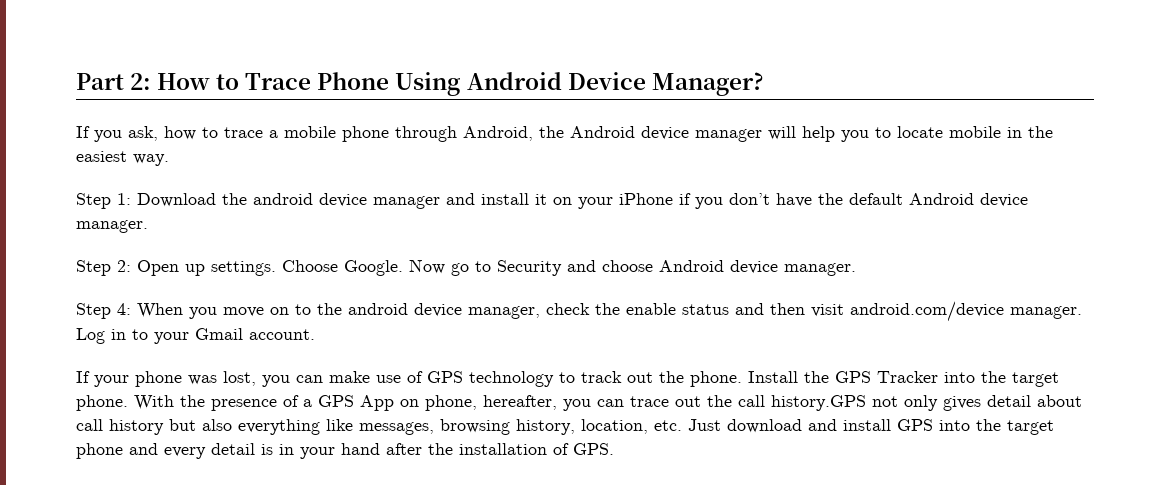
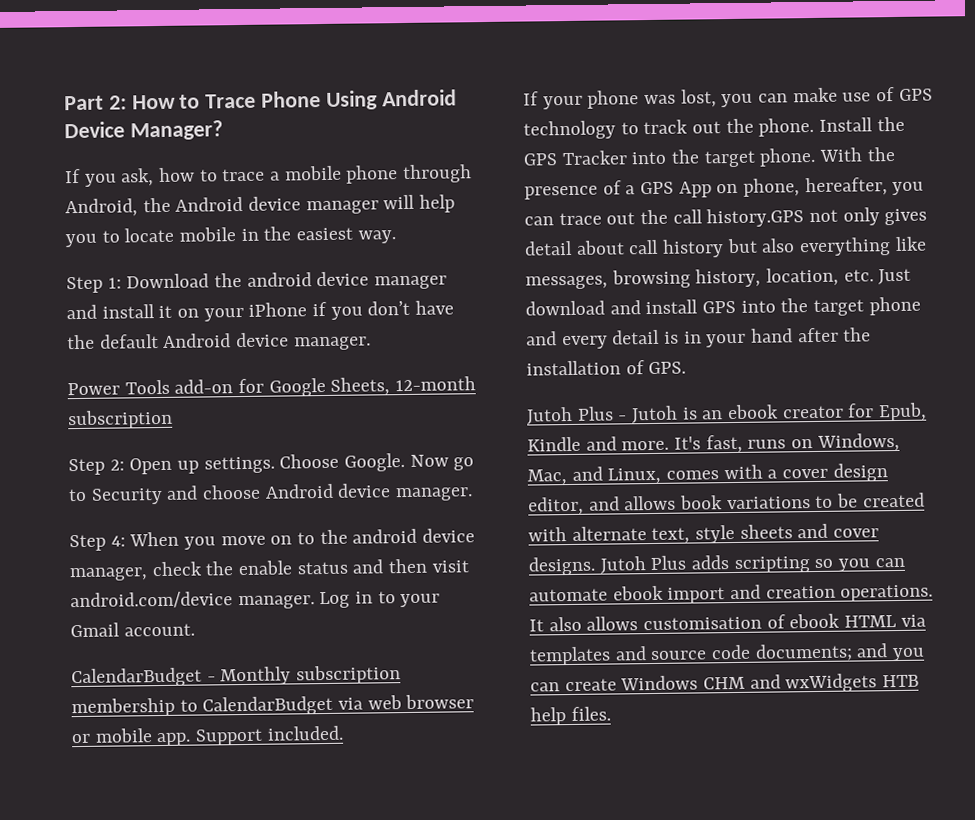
(148, 226) none -> [67,376,477,397] [67,409,173,430] // Power Tools add-on for Google Sheets, 12-month subscription
(315, 334) none -> [71,665,402,688] [71,694,475,718] [71,725,344,747] // CalendarBudget - Monthly subscription membership to CalendarBudget via web browser or mobile app. Support included.
(614, 449) none -> [526,402,928,425] [527,432,900,454] [527,463,888,486] [528,492,925,516] [528,523,880,545] [528,555,905,576] [529,584,934,604] [529,613,926,632] [529,643,926,666] [530,673,920,693] [530,706,611,726] // Jutoh Plus - Jutoh is an ebook creator for Epub, Kindle and more. It's fast, runs on Windows, Mac, and Linux, comes with a cover design editor, and allows book variations to be created with alternate text, style sheets and cover designs. Jutoh Plus adds scripting so you can automate ebook import and creation operations. It also allows customisation of ebook HTML via templates and source code documents; and you can create Windows CHM and wxWidgets HTB help files.

